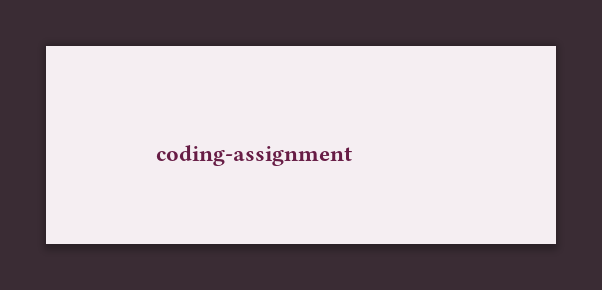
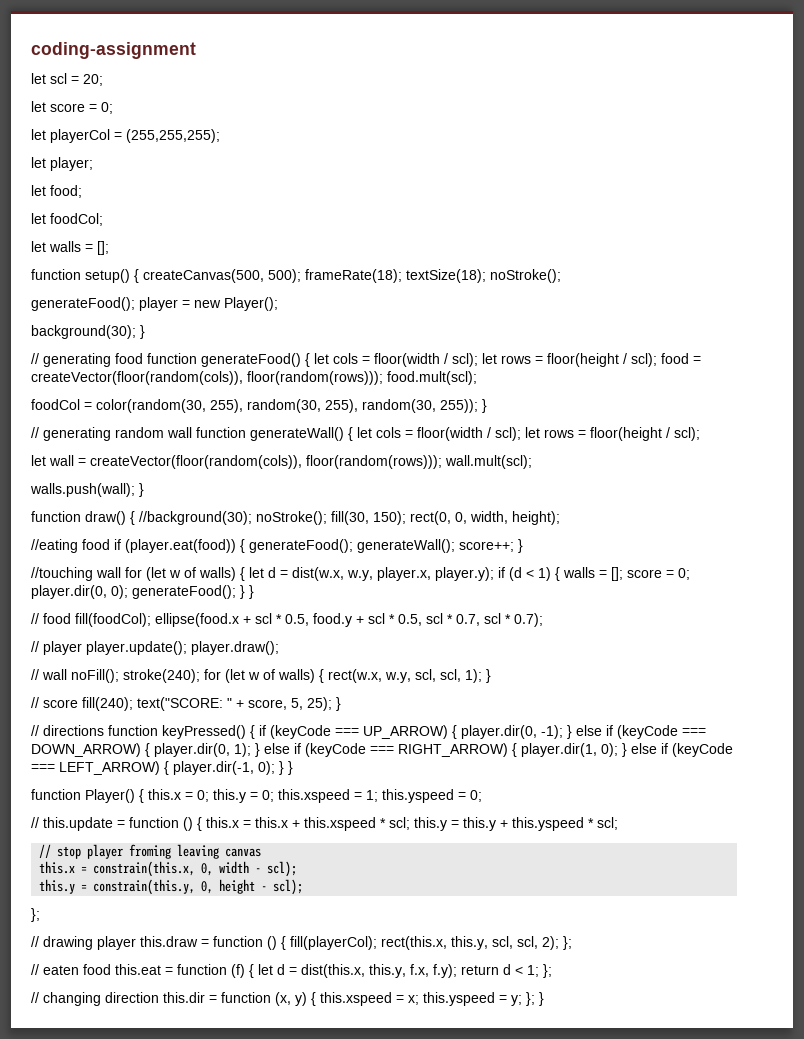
(352, 155) none -> [31,73,103,86] [31,101,113,114] [31,129,220,143] [31,157,93,171] [31,185,82,198] [31,213,103,226] [31,241,109,255] [31,269,561,283] [31,297,278,311] [31,325,145,339] [31,353,701,367] [31,371,477,385] [31,399,487,413] [31,427,700,441] [31,455,532,469] [30,483,144,497] [31,511,560,525] [31,539,523,553] [31,567,690,581] [31,585,254,599] [31,613,543,627] [31,641,279,655] [31,669,491,683] [31,697,341,711] [31,725,706,739] [31,743,733,757] [31,761,293,775] [31,789,482,803] [31,817,618,831] [39,844,262,859] [39,861,298,877] [39,879,304,895] [31,908,40,922] [31,936,572,950] [31,964,552,978] [31,992,544,1006] // let scl = 20; // let score = 0; // let playerCol = (255,255,255); // let player; // let food; // let foodCol; // let walls = []; // function setup() { createCanvas(500, 500); frameRate(18); textSize(18); noStroke(); // generateFood(); player = new Player(); // background(30); } // // generating food function generateFood() { let cols = floor(width / scl); let rows = floor(height / scl); food = createVector(floor(random(cols)), floor(random(rows))); food.mult(scl); // foodCol = color(random(30, 255), random(30, 255), random(30, 255)); } // // generating random wall function generateWall() { let cols = floor(width / scl); let rows = floor(height / scl); // let wall = createVector(floor(random(cols)), floor(random(rows))); wall.mult(scl); // walls.push(wall); } // function draw() { //background(30); noStroke(); fill(30, 150); rect(0, 0, width, height); // //eating food if (player.eat(food)) { generateFood(); generateWall(); score++; } // //touching wall for (let w of walls) { let d = dist(w.x, w.y, player.x, player.y); if (d < 1) { walls = []; score = 0; player.dir(0, 0); generateFood(); } } // // food fill(foodCol); ellipse(food.x + scl * 0.5, food.y + scl * 0.5, scl * 0.7, scl * 0.7); // // player player.update(); player.draw(); // // wall noFill(); stroke(240); for (let w of walls) { rect(w.x, w.y, scl, scl, 1); } // // score fill(240); text("SCORE: " + score, 5, 25); } // // directions function keyPressed() { if (keyCode === UP_ARROW) { player.dir(0, -1); } else if (keyCode === DOWN_ARROW) { player.dir(0, 1); } else if (keyCode === RIGHT_ARROW) { player.dir(1, 0); } else if (keyCode === LEFT_ARROW) { player.dir(-1, 0); } } // function Player() { this.x = 0; this.y = 0; this.xspeed = 1; this.yspeed = 0; // // this.update = function () { this.x = this.x + this.xspeed * scl; this.y = this.y + this.yspeed * scl; // // stop player froming leaving canvas // this.x = constrain(this.x, 0, width - scl); // this.y = constrain(this.y, 0, height - scl); // }; // // drawing player this.draw = function () { fill(playerCol); rect(this.x, this.y, scl, scl, 2); }; // // eaten food this.eat = function (f) { let d = dist(this.x, this.y, f.x, f.y); return d < 1; }; // // changing direction this.dir = function (x, y) { this.xspeed = x; this.yspeed = y; }; }

